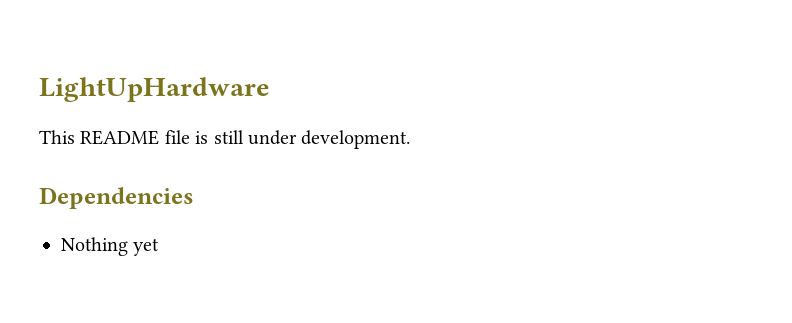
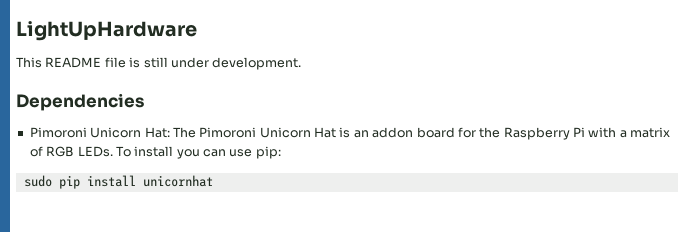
[61,237,160,256] Nothing yet -> [29,127,671,140] [29,146,281,159] [23,175,213,189] Pimoroni Unicorn Hat: The Pimoroni Unicorn Hat is an addon board for the Raspberry Pi with a matrix of RGB LEDs. To install you can use pip: // sudo pip install unicornhat

